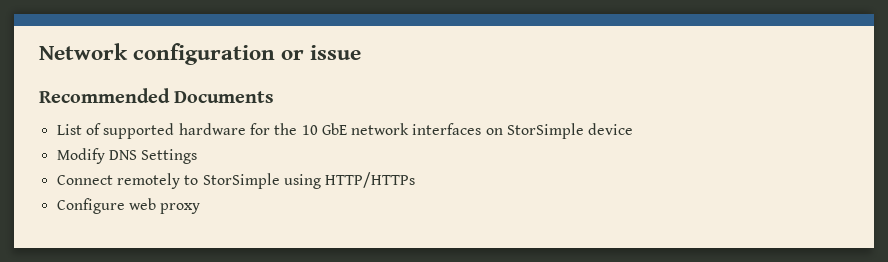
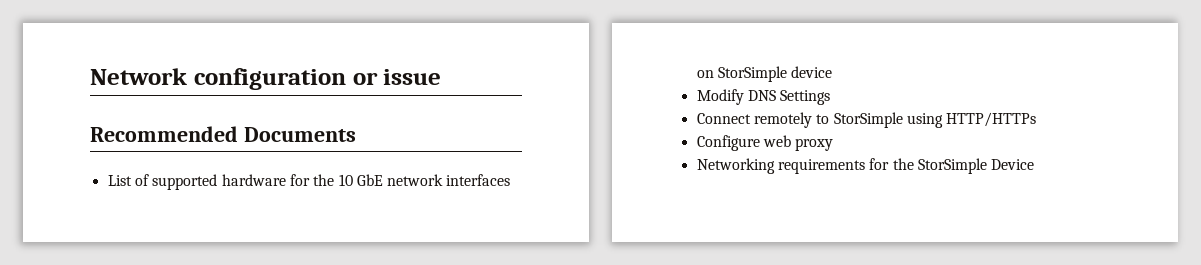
(201, 208) none -> [696,158,1035,174] // Networking requirements for the StorSimple Device

